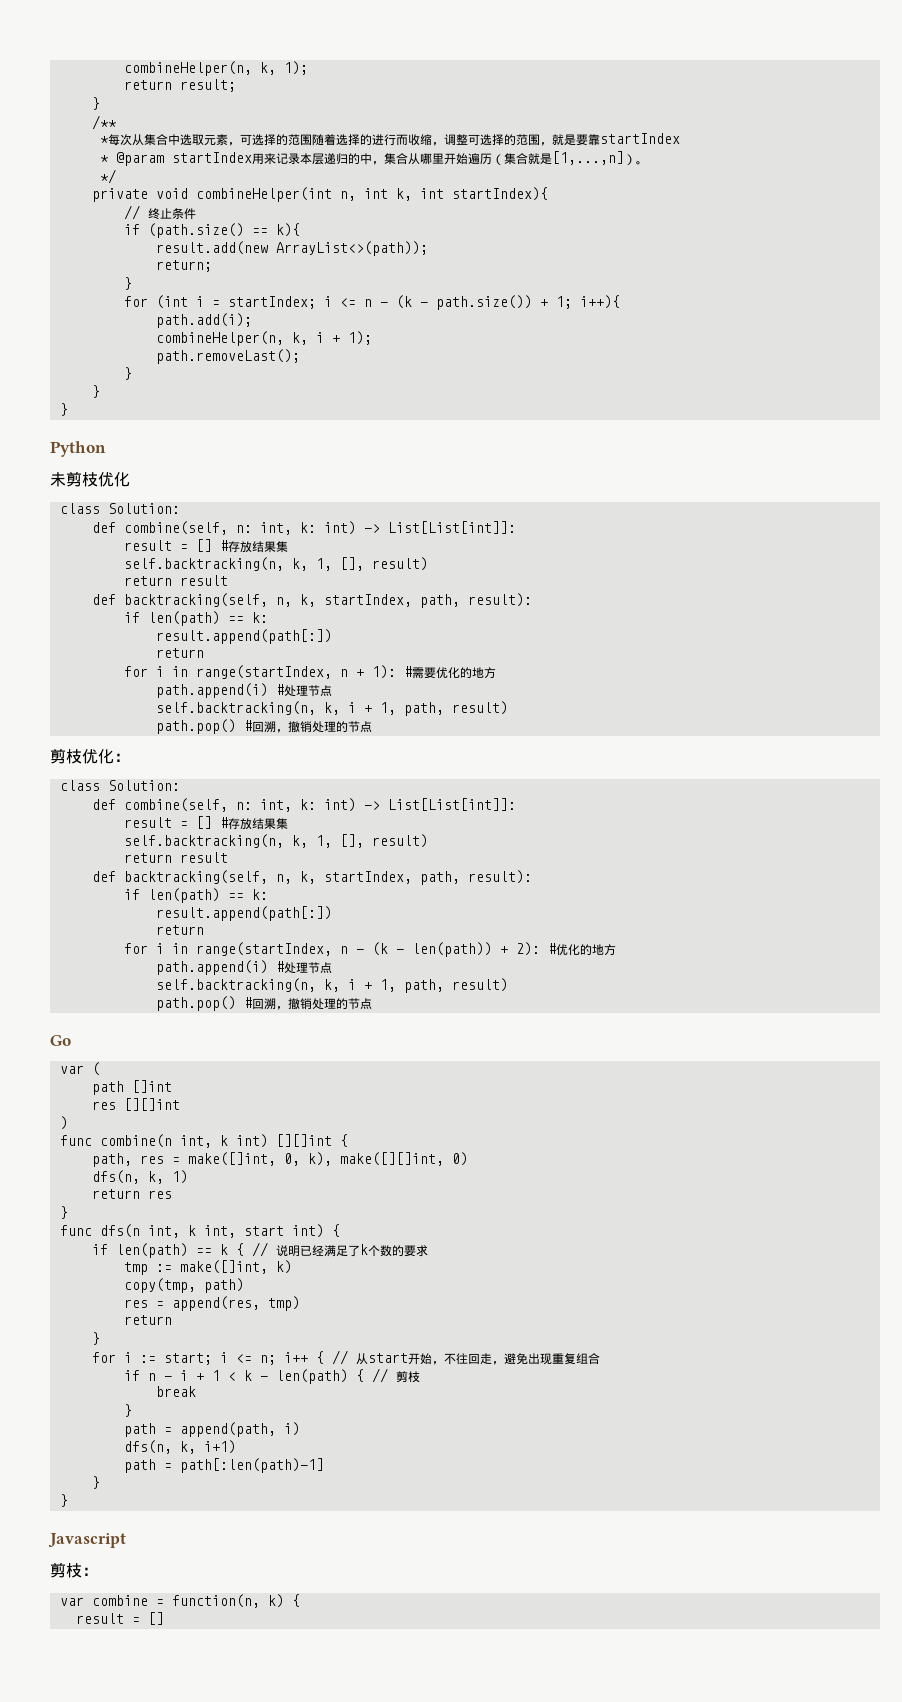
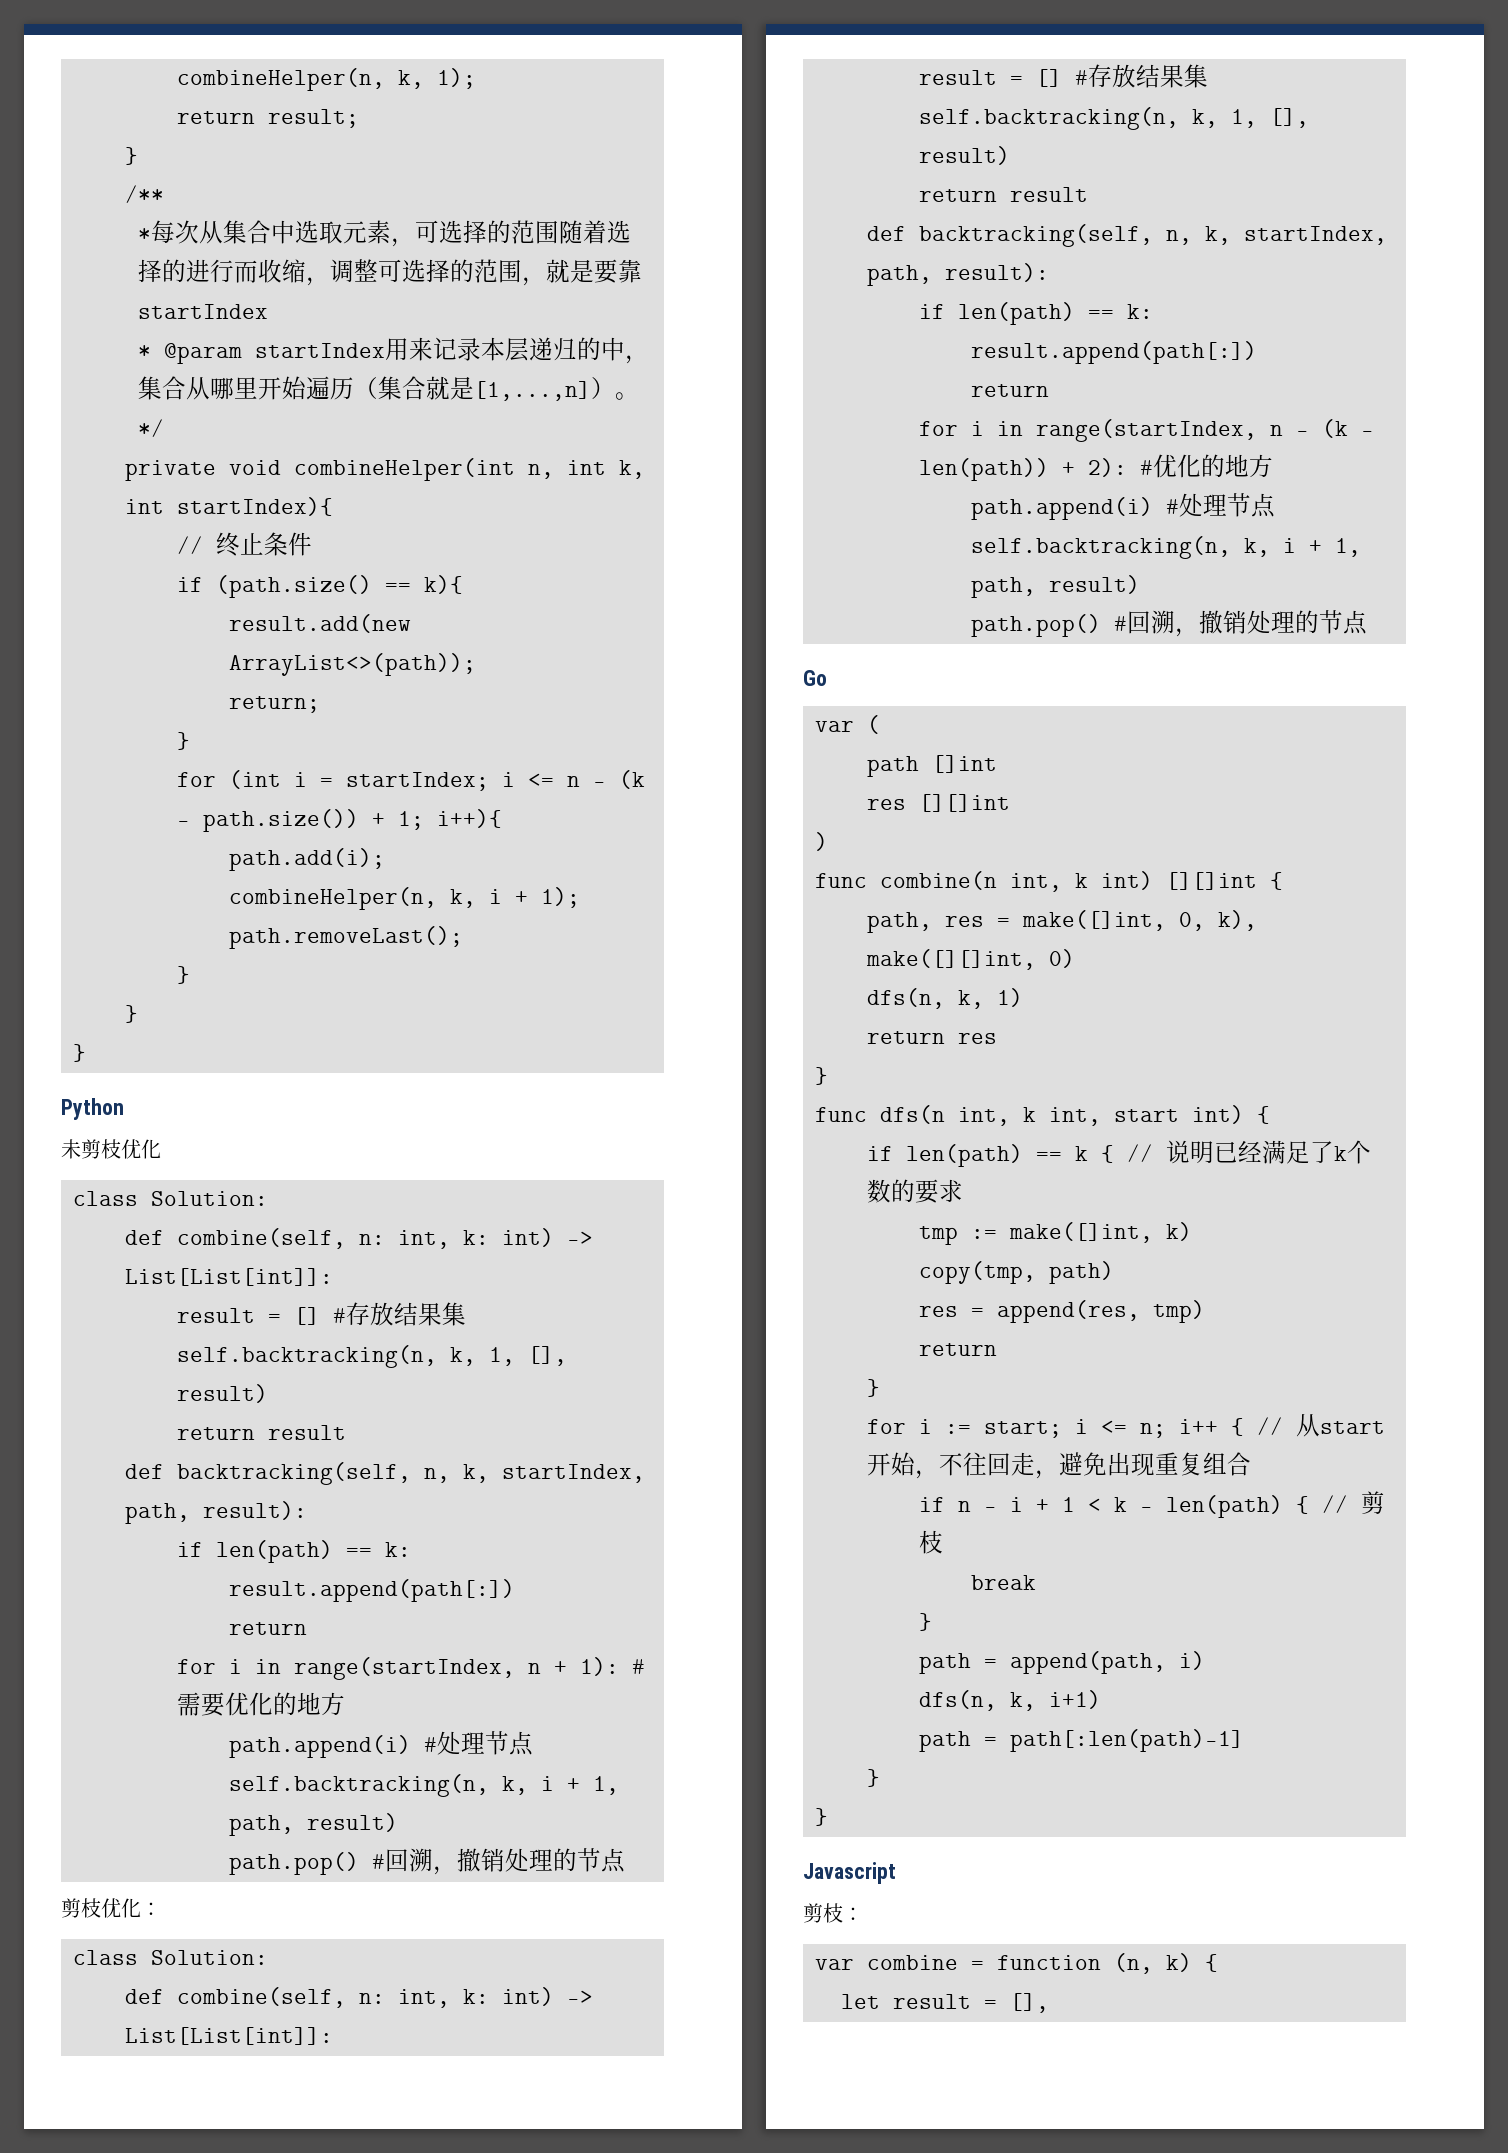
[171,1594,260,1608] function(n, -> [997,1953,1153,1974] function (n,
[75,1612,164,1625] result = [] -> [841,1993,1049,2013] let result = [],

